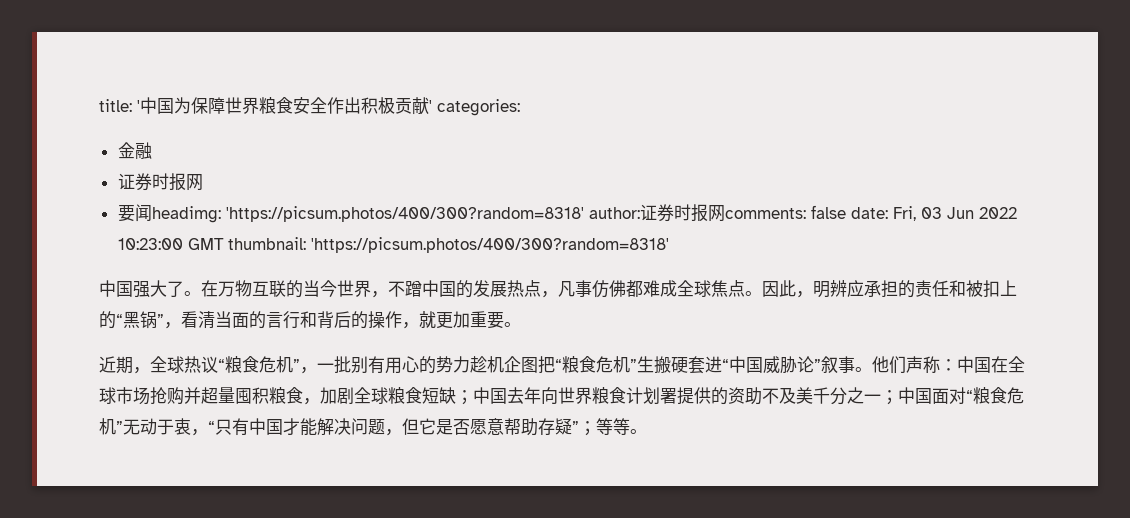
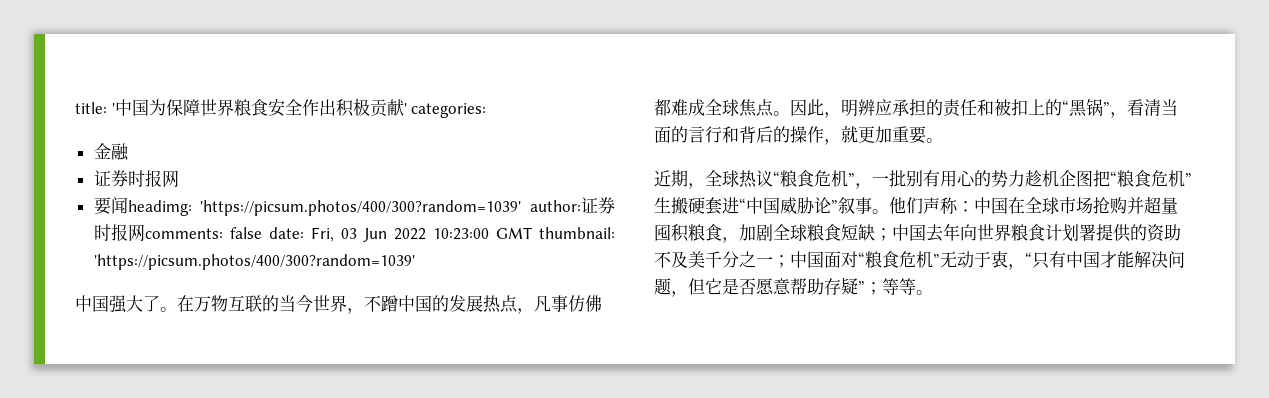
[225,206,584,222] 'https://picsum.photos/400/300?random=8318' -> [200,200,522,216] 'https://picsum.photos/400/300?random=1039'
[310,237,669,253] 'https://picsum.photos/400/300?random=8318' -> [93,254,415,270] 'https://picsum.photos/400/300?random=1039'

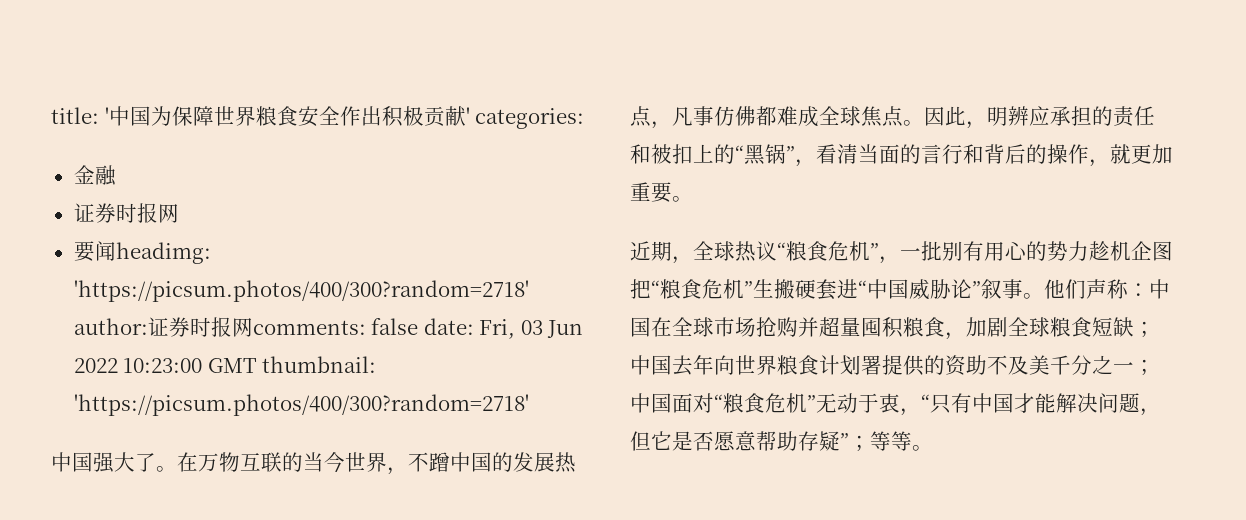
[200,200,522,216] 'https://picsum.photos/400/300?random=1039' -> [73,280,529,302] 'https://picsum.photos/400/300?random=2718'
[93,254,415,270] 'https://picsum.photos/400/300?random=1039' -> [73,394,529,416] 'https://picsum.photos/400/300?random=2718'

